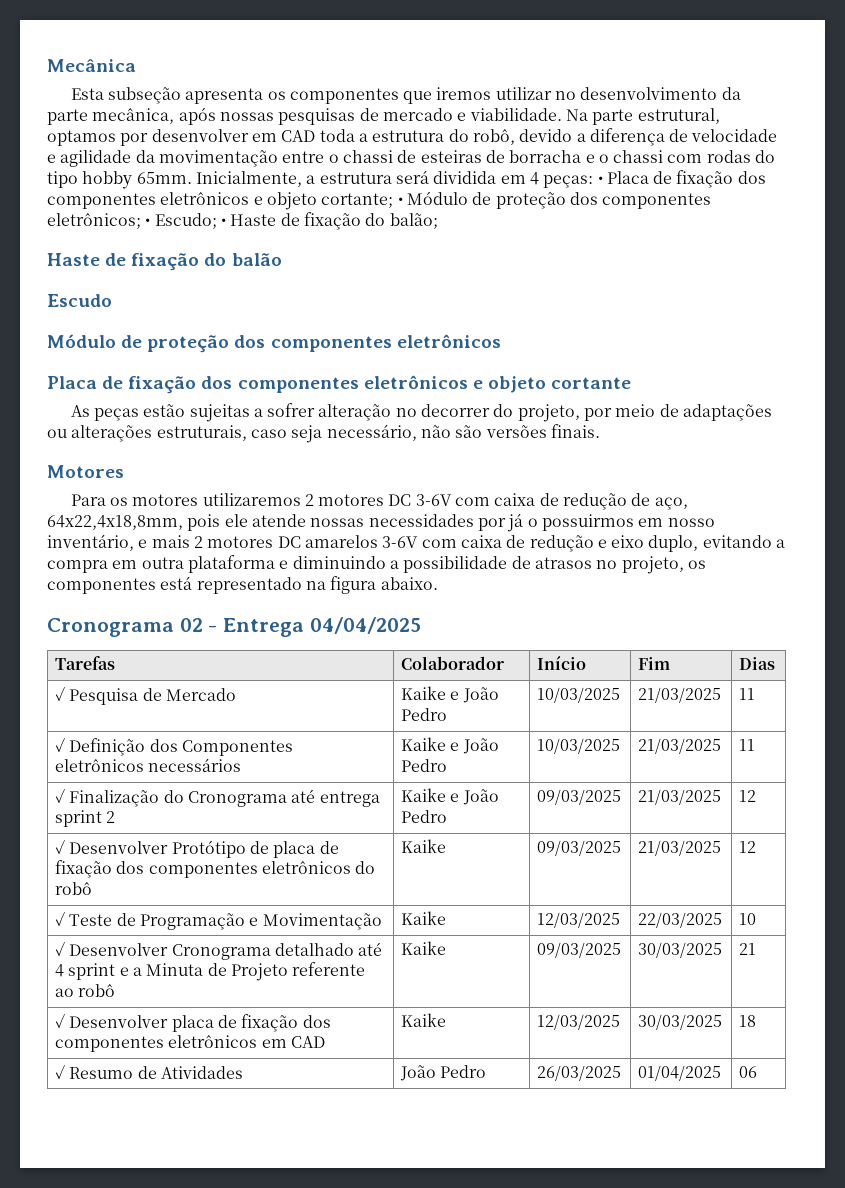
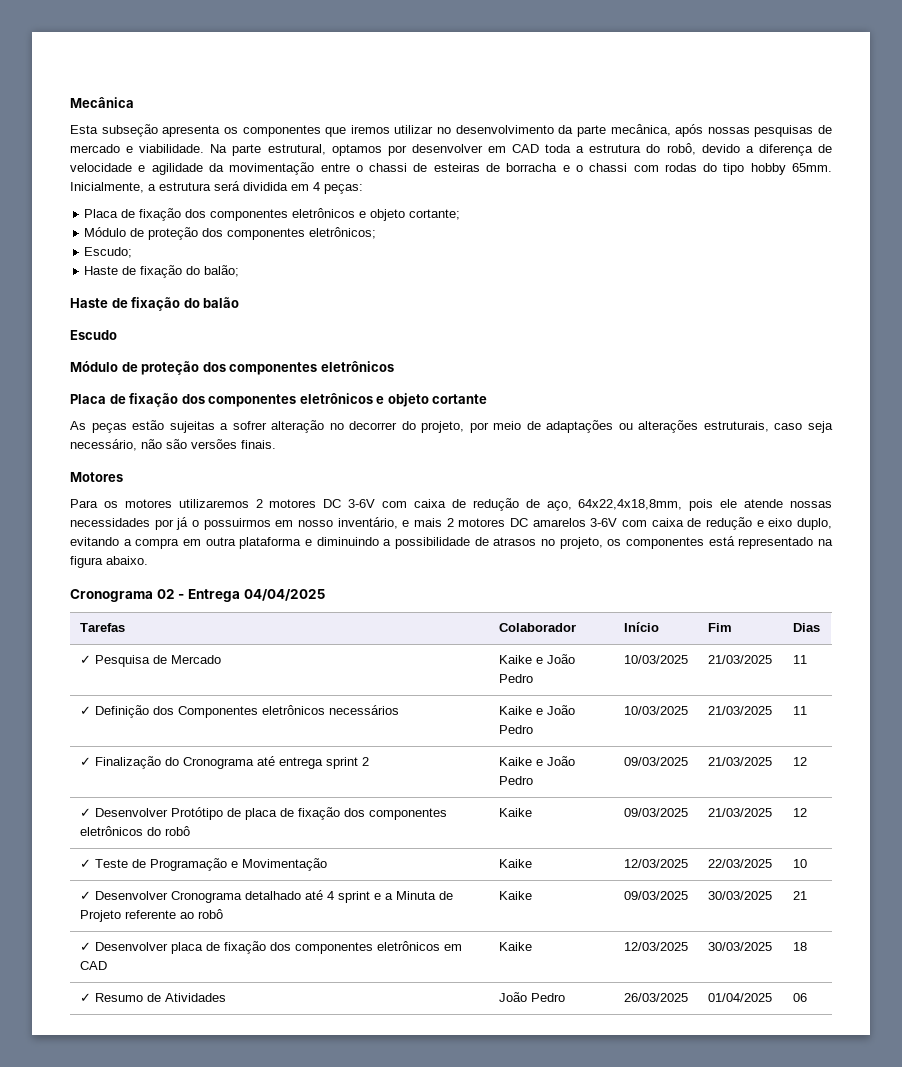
[597,176,603,184] • -> (363, 189) //
[397,197,403,205] • -> (461, 214) //
[145,218,151,226] • -> (377, 233) //
[220,218,226,226] • -> (133, 252) //

